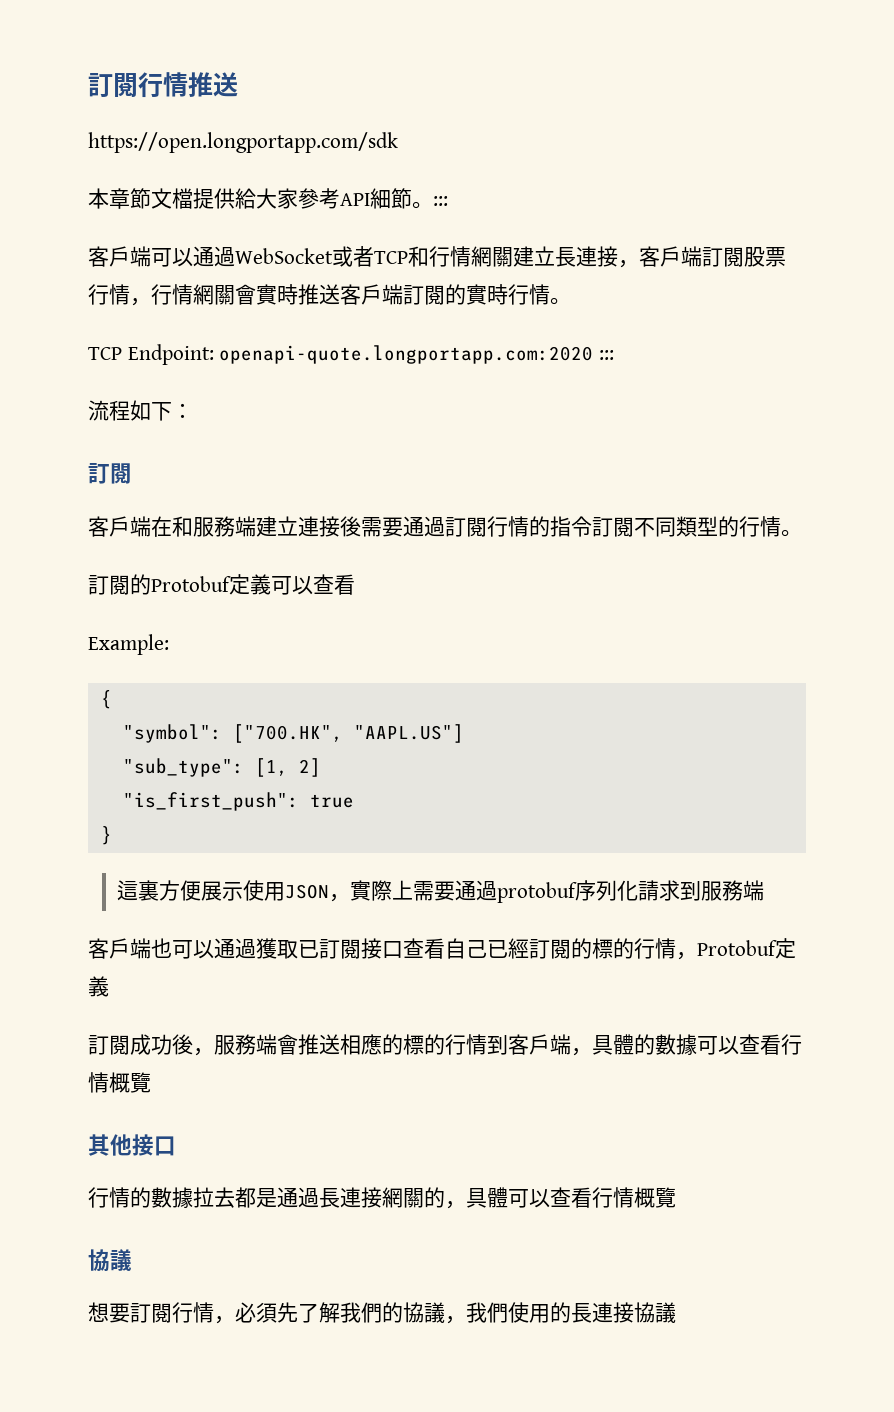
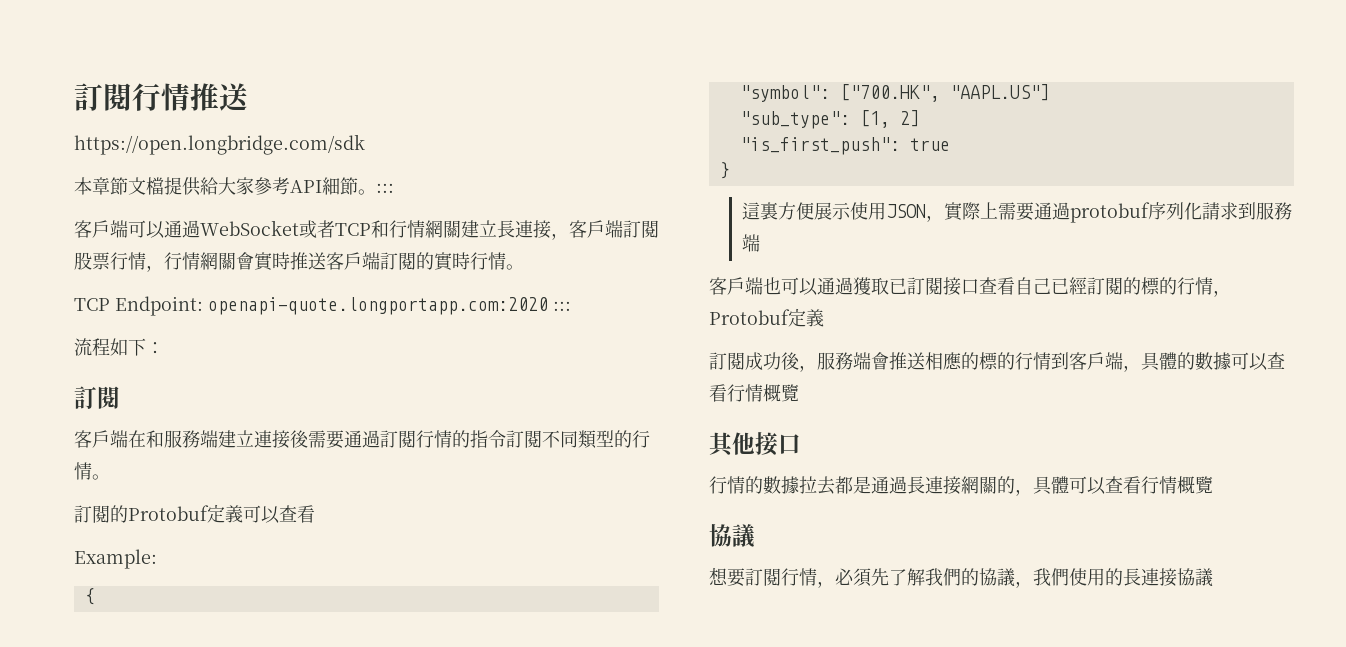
[88,132,398,153] https://open.longportapp.com/sdk -> [74,134,365,155] https://open.longbridge.com/sdk

